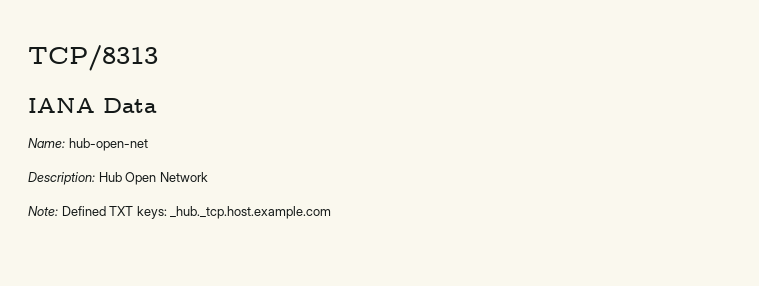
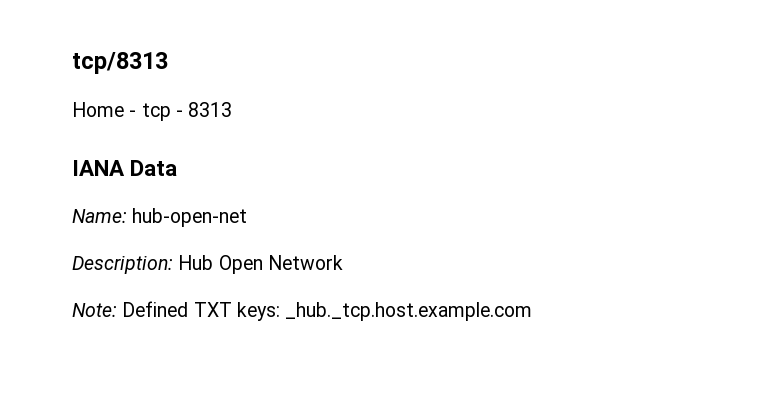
[28,45,158,71] TCP/8313 -> [72,52,168,74] [72,102,233,121] tcp/8313 // Home - tcp - 8313

